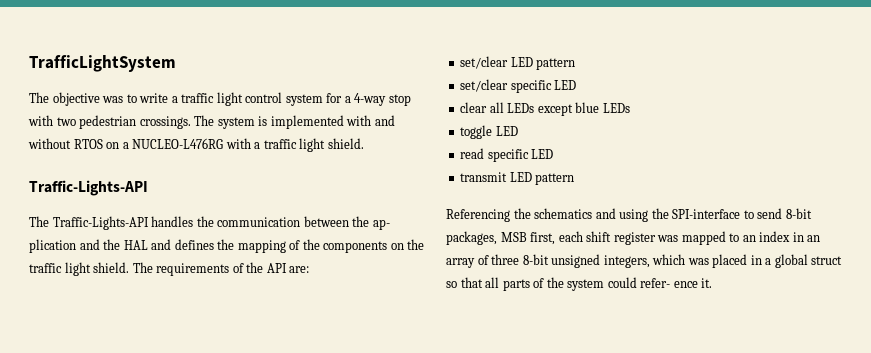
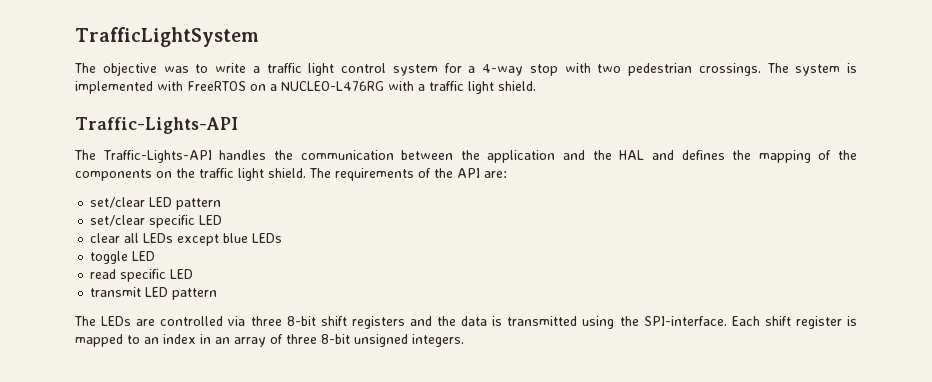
[374,115,395,126] [28,138,103,149] and without RTOS -> [187,81,246,91] FreeRTOS
[372,219,390,230] [29,239,76,253] ap- plication -> [487,150,556,163] application
[446,208,812,222] [446,231,583,245] Referencing the schematics and using the SPI-interface to send 8-bit packages, MSB first, each -> [74,316,760,329] The LEDs are controlled via three 8-bit shift registers and the data is transmitted using the SPI-interface. Each
[657,235,679,242] was -> [847,316,858,326] is
[603,254,843,268] [446,277,713,291] integers, which was placed in a global struct so that all parts of the system could refer- ence it. -> [412,334,464,347] integers.

